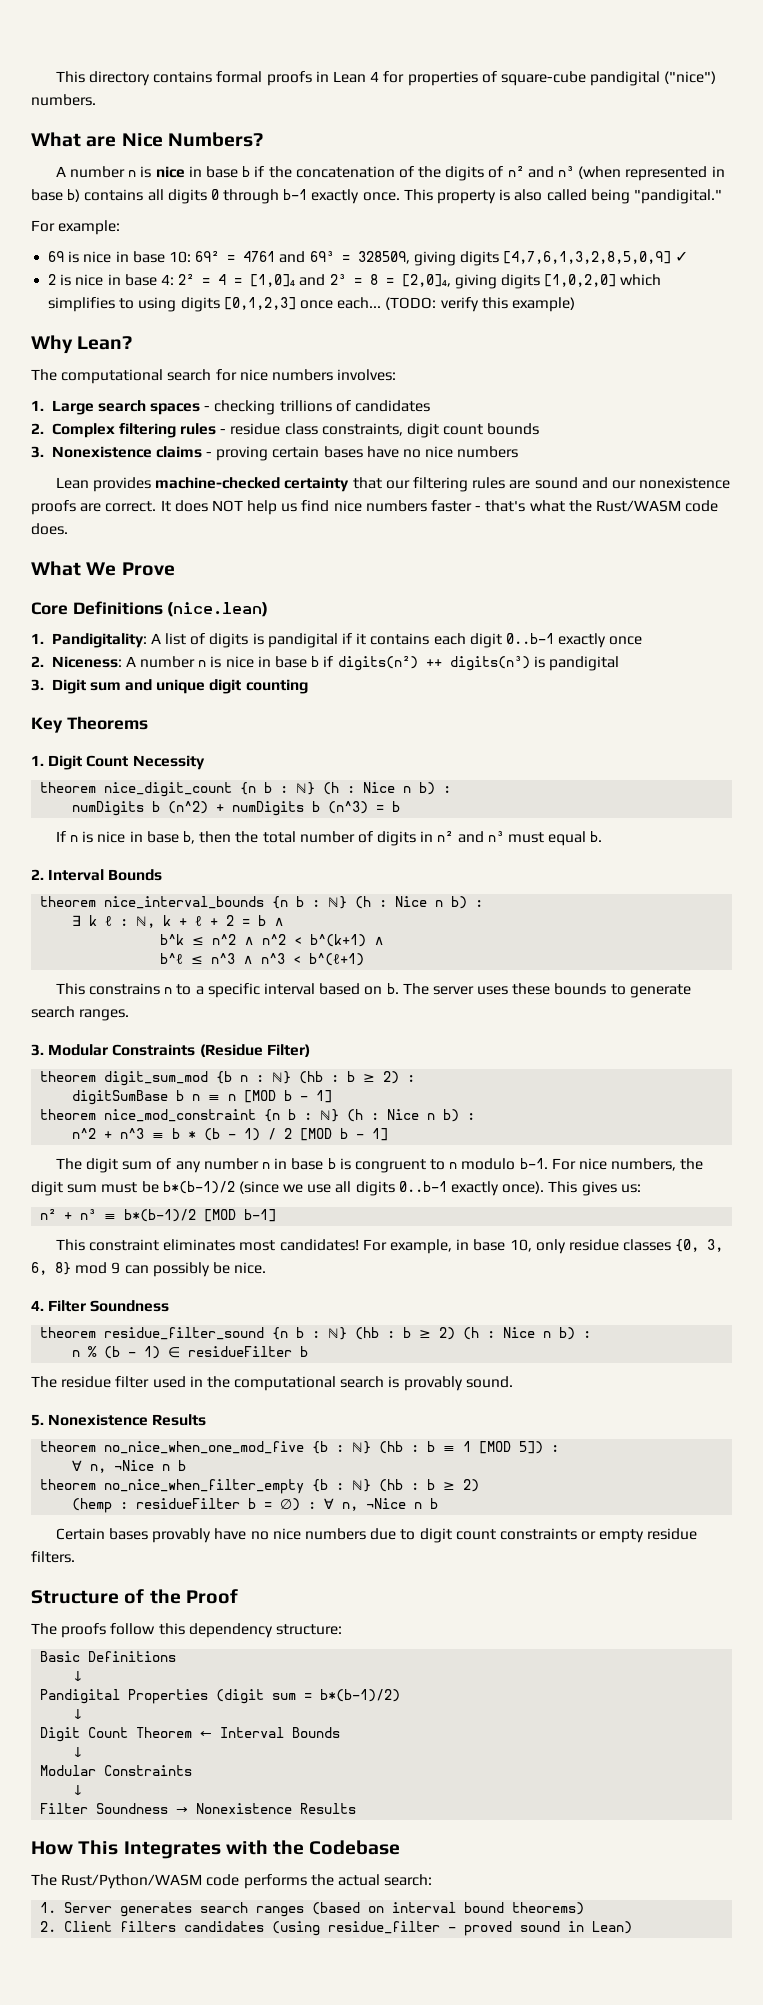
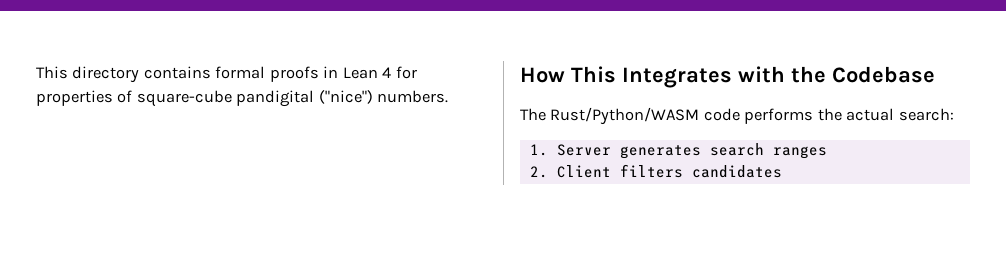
[31,132,263,147] [55,166,725,181] [31,189,722,204] [31,220,121,235] [48,251,689,266] [48,274,662,289] [48,297,575,312] [31,335,133,354] [31,369,397,384] [31,400,431,415] [31,423,540,438] [31,446,519,461] [55,477,731,492] [31,500,719,515] [31,523,68,535] [31,561,175,576] [31,601,269,617] [31,633,643,648] [31,656,619,671] [31,679,308,694] [31,716,148,733] [31,755,205,770] [40,782,452,797] [72,801,401,816] [55,831,603,846] [31,869,163,881] [40,896,484,909] [72,915,285,928] [160,934,385,947] [160,953,365,966] [55,983,691,998] [31,1006,130,1021] [31,1044,310,1057] [40,1071,416,1086] [72,1090,333,1105] [40,1109,476,1122] [72,1128,389,1141] [55,1158,704,1173] [31,1181,641,1196] [40,1209,277,1222] [55,1239,724,1254] [31,1262,267,1277] [31,1300,170,1312] [40,1327,592,1340] [72,1346,309,1359] [31,1376,513,1391] [31,1414,207,1426] [40,1441,560,1454] [72,1460,187,1473] [40,1479,480,1494] [72,1498,439,1513] [55,1528,698,1543] [31,1551,75,1563] [31,1589,238,1604] [31,1623,342,1638] [40,1651,177,1662] [72,1671,85,1681] [40,1689,401,1704] [72,1709,85,1719] [40,1727,341,1742] [72,1747,85,1757] [40,1765,193,1776] [72,1785,85,1795] [40,1803,357,1814] // What are Nice Numbers? // A number n is nice in base b if the concatenation of the digits of n² and n³ (when represented in base b) contains all digits 0 through b-1 exactly once. This property is also called being "pandigital." // For example: // 69 is nice in base 10: 69² = 4761 and 69³ = 328509, giving digits [4,7,6,1,3,2,8,5,0,9] ✓ // 2 is nice in base 4: 2² = 4 = [1,0]₄ and 2³ = 8 = [2,0]₄, giving digits [1,0,2,0] which simplifies to using digits [0,1,2,3] once each... (TODO: verify this example) // Why Lean? // The computational search for nice numbers involves: // 1. Large search spaces - checking trillions of candidates // 2. Complex filtering rules - residue class constraints, digit count bounds // 3. Nonexistence claims - proving certain bases have no nice numbers // Lean provides machine-checked certainty that our filtering rules are sound and our nonexistence proofs are correct. It does NOT help us find nice numbers faster - that's what the Rust/WASM code does. // What We Prove // Core Definitions (nice.lean) // 1. Pandigitality: A list of digits is pandigital if it contains each digit 0..b-1 exactly once // 2. Niceness: A number n is nice in base b if digits(n²) ++ digits(n³) is pandigital // 3. Digit sum and unique digit counting // Key Theorems // 1. Digit Count Necessity // theorem nice_digit_count {n b : ℕ} (h : Nice n b) : // numDigits b (n^2) + numDigits b (n^3) = b // If n is nice in base b, then the total number of digits in n² and n³ must equal b. // 2. Interval Bounds // theorem nice_interval_bounds {n b : ℕ} (h : Nice n b) : // ∃ k ℓ : ℕ, k + ℓ + 2 = b ∧ // b^k ≤ n^2 ∧ n^2 < b^(k+1) ∧ // b^ℓ ≤ n^3 ∧ n^3 < b^(ℓ+1) // This constrains n to a specific interval based on b. The server uses these bounds to generate search ranges. // 3. Modular Constraints (Residue Filter) // theorem digit_sum_mod {b n : ℕ} (hb : b ≥ 2) : // digitSumBase b n ≡ n [MOD b - 1] // theorem nice_mod_constraint {n b : ℕ} (h : Nice n b) : // n^2 + n^3 ≡ b * (b - 1) / 2 [MOD b - 1] // The digit sum of any number n in base b is congruent to n modulo b-1. For nice numbers, the digit sum must be b*(b-1)/2 (since we use all digits 0..b-1 exactly once). This gives us: // n² + n³ ≡ b*(b-1)/2 [MOD b-1] // This constraint eliminates most candidates! For example, in base 10, only residue classes {0, 3, 6, 8} mod 9 can possibly be nice. // 4. Filter Soundness // theorem residue_filter_sound {n b : ℕ} (hb : b ≥ 2) (h : Nice n b) : // n % (b - 1) ∈ residueFilter b // The residue filter used in the computational search is provably sound. // 5. Nonexistence Results // theorem no_nice_when_one_mod_five {b : ℕ} (hb : b ≡ 1 [MOD 5]) : // ∀ n, ¬Nice n b // theorem no_nice_when_filter_empty {b : ℕ} (hb : b ≥ 2) // (hemp : residueFilter b = ∅) : ∀ n, ¬Nice n b // Certain bases provably have no nice numbers due to digit count constraints or empty residue filters. // Structure of the Proof // The proofs follow this dependency structure: // Basic Definitions // ↓ // Pandigital Properties (digit sum = b*(b-1)/2) // ↓ // Digit Count Theorem ← Interval Bounds // ↓ // Modular Constraints // ↓ // Filter Soundness → Nonexistence Results -> (449, 96) none
[312,1902,585,1915] (based on interval bound theorems) -> (827, 152) none
[272,1921,633,1936] (using residue_filter - proved sound in Lean) -> (782, 171) none

